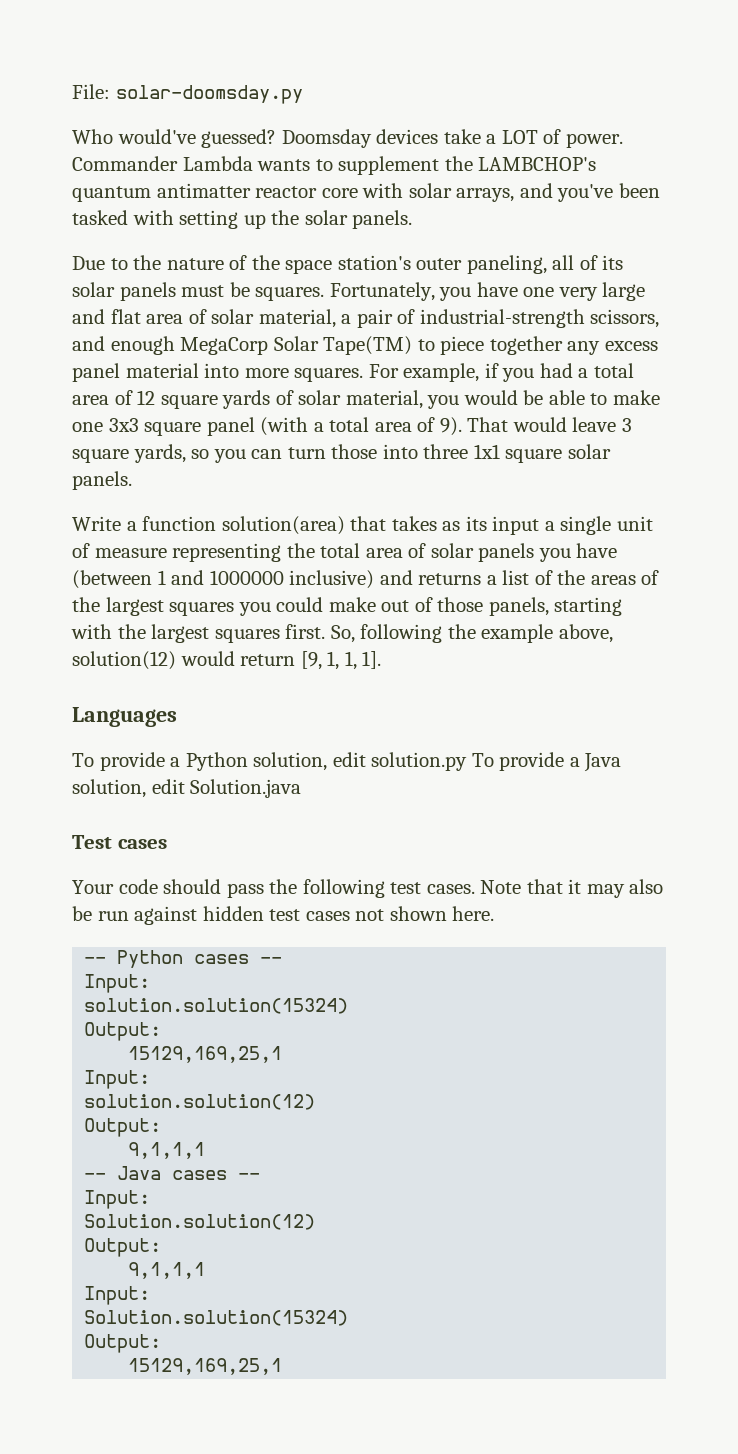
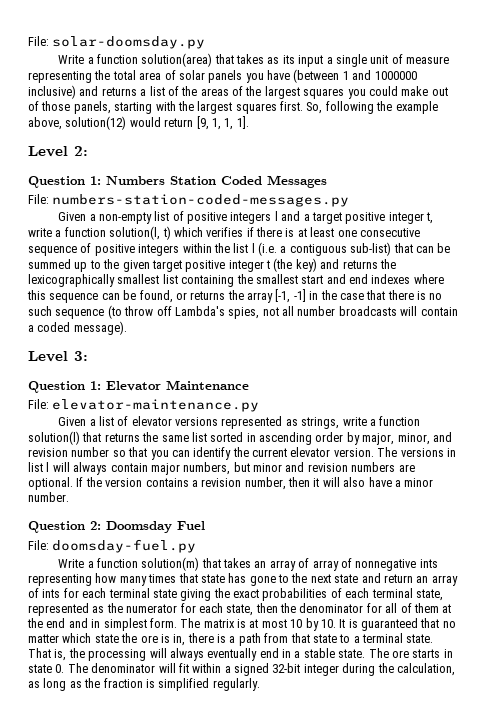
[72,129,623,148] [72,156,597,175] [72,183,660,202] [72,210,413,229] [72,255,624,274] [72,282,646,301] [72,309,660,328] [72,336,658,355] [72,363,634,382] [72,390,660,409] [72,417,632,436] [72,444,611,463] [72,471,132,490] // Who would've guessed? Doomsday devices take a LOT of power. Commander Lambda wants to supplement the LAMBCHOP's quantum antimatter reactor core with solar arrays, and you've been tasked with setting up the solar panels. // Due to the nature of the space station's outer paneling, all of its solar panels must be squares. Fortunately, you have one very large and flat area of solar material, a pair of industrial-strength scissors, and enough MegaCorp Solar Tape(TM) to piece together any excess panel material into more squares. For example, if you had a total area of 12 square yards of solar material, you would be able to make one 3x3 square panel (with a total area of 9). That would leave 3 square yards, so you can turn those into three 1x1 square solar panels. -> (206, 42) none
[72,707,177,727] [72,752,622,772] [72,779,302,798] [72,835,167,849] [72,879,664,898] [72,906,495,925] [84,950,283,968] [84,974,151,993] [84,998,349,1014] [84,1022,162,1041] [128,1046,283,1063] [84,1070,151,1089] [84,1094,316,1110] [84,1118,162,1137] [128,1142,206,1159] [84,1166,261,1180] [84,1190,151,1209] [84,1214,316,1230] [84,1238,162,1257] [128,1262,206,1279] [84,1286,151,1305] [84,1310,349,1326] [84,1334,162,1353] [128,1358,283,1375] Languages // To provide a Python solution, edit solution.py To provide a Java solution, edit Solution.java // Test cases // Your code should pass the following test cases. Note that it may also be run against hidden test cases not shown here. // -- Python cases -- // Input: // solution.solution(15324) // Output: // 15129,169,25,1 // Input: // solution.solution(12) // Output: // 9,1,1,1 // -- Java cases -- // Input: // Solution.solution(12) // Output: // 9,1,1,1 // Input: // Solution.solution(15324) // Output: // 15129,169,25,1 -> [28,146,88,157] [28,175,327,188] [28,194,350,207] [58,211,434,224] [28,226,420,240] [28,242,451,256] [28,258,396,272] [28,274,444,287] [27,289,443,303] [28,305,458,319] [28,321,127,335] [28,351,88,362] [28,380,249,393] [28,399,260,412] [58,416,421,429] [28,431,452,445] [28,447,456,460] [28,462,415,475] [28,477,434,490] [28,492,69,502] [28,521,205,533] [28,539,197,553] [58,557,438,571] [28,573,458,586] [28,588,443,601] [28,603,452,616] [27,618,456,631] [28,633,434,646] [28,648,453,661] [28,663,455,676] [28,678,260,691] Level 2: // Question 1: Numbers Station Coded Messages // File: numbers-station-coded-messages.py // Given a non-empty list of positive integers l and a target positive integer t, write a function solution(l, t) which verifies if there is at least one consecutive sequence of positive integers within the list l (i.e. a contiguous sub-list) that can be summed up to the given target positive integer t (the key) and returns the lexicographically smallest list containing the smallest start and end indexes where this sequence can be found, or returns the array [-1, -1] in the case that there is no such sequence (to throw off Lambda's spies, not all number broadcasts will contain a coded message). // Level 3: // Question 1: Elevator Maintenance // File: elevator-maintenance.py // Given a list of elevator versions represented as strings, write a function solution(l) that returns the same list sorted in ascending order by major, minor, and revision number so that you can identify the current elevator version. The versions in list l will always contain major numbers, but minor and revision numbers are optional. If the version contains a revision number, then it will also have a minor number. // Question 2: Doomsday Fuel // File: doomsday-fuel.py // Write a function solution(m) that takes an array of array of nonnegative ints representing how many times that state has gone to the next state and return an array of ints for each terminal state giving the exact probabilities of each terminal state, represented as the numerator for each state, then the denominator for all of them at the end and in simplest form. The matrix is at most 10 by 10. It is guaranteed that no matter which state the ore is in, there is a path from that state to a terminal state. That is, the processing will always eventually end in a stable state. The ore starts in state 0. The denominator will fit within a signed 32-bit integer during the calculation, as long as the fraction is simplified regularly.

